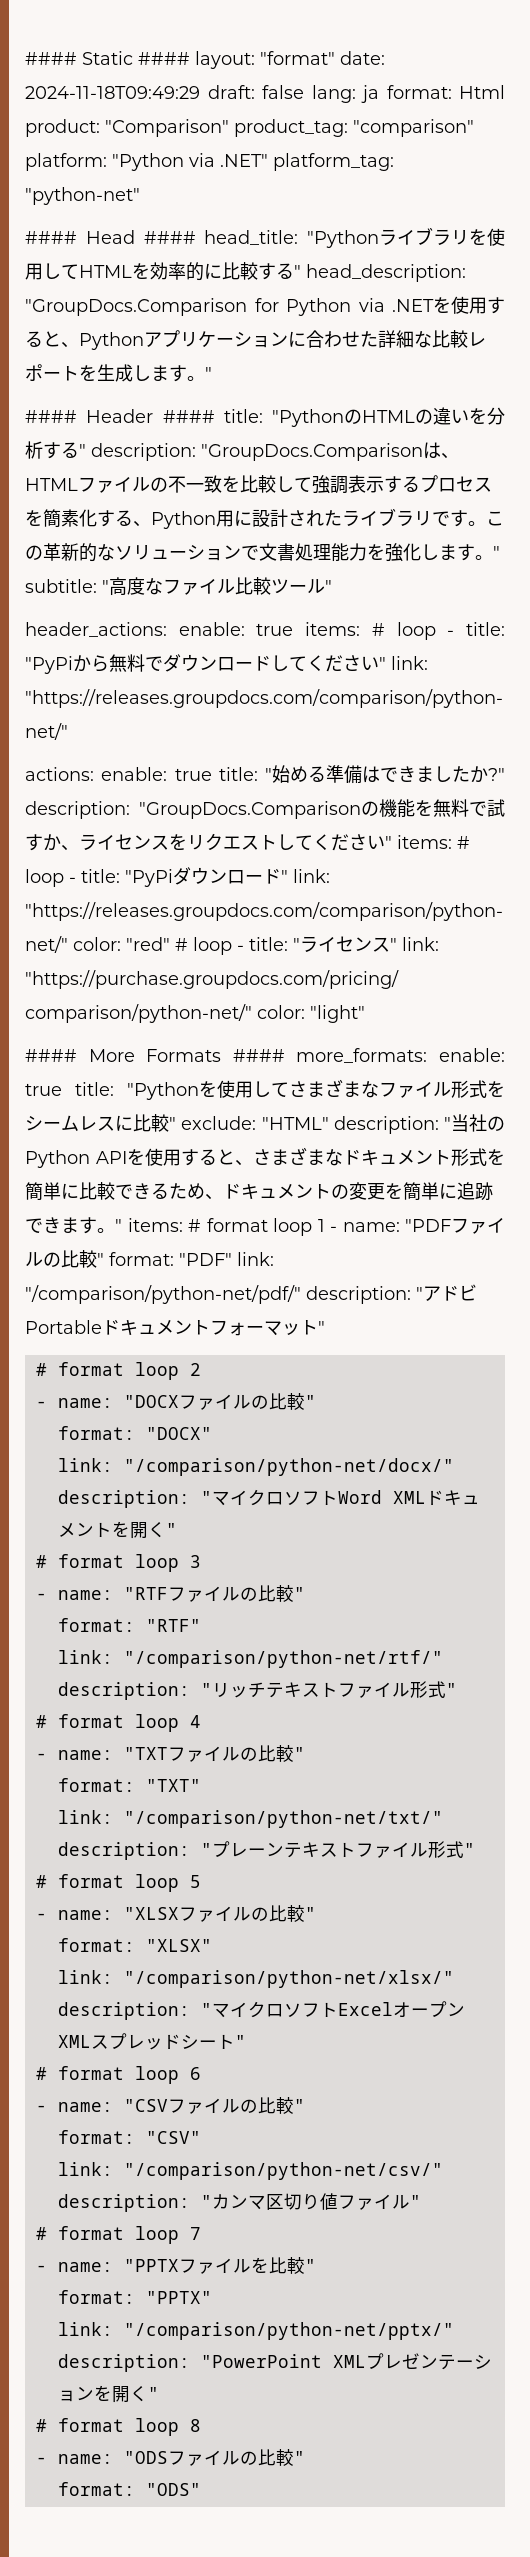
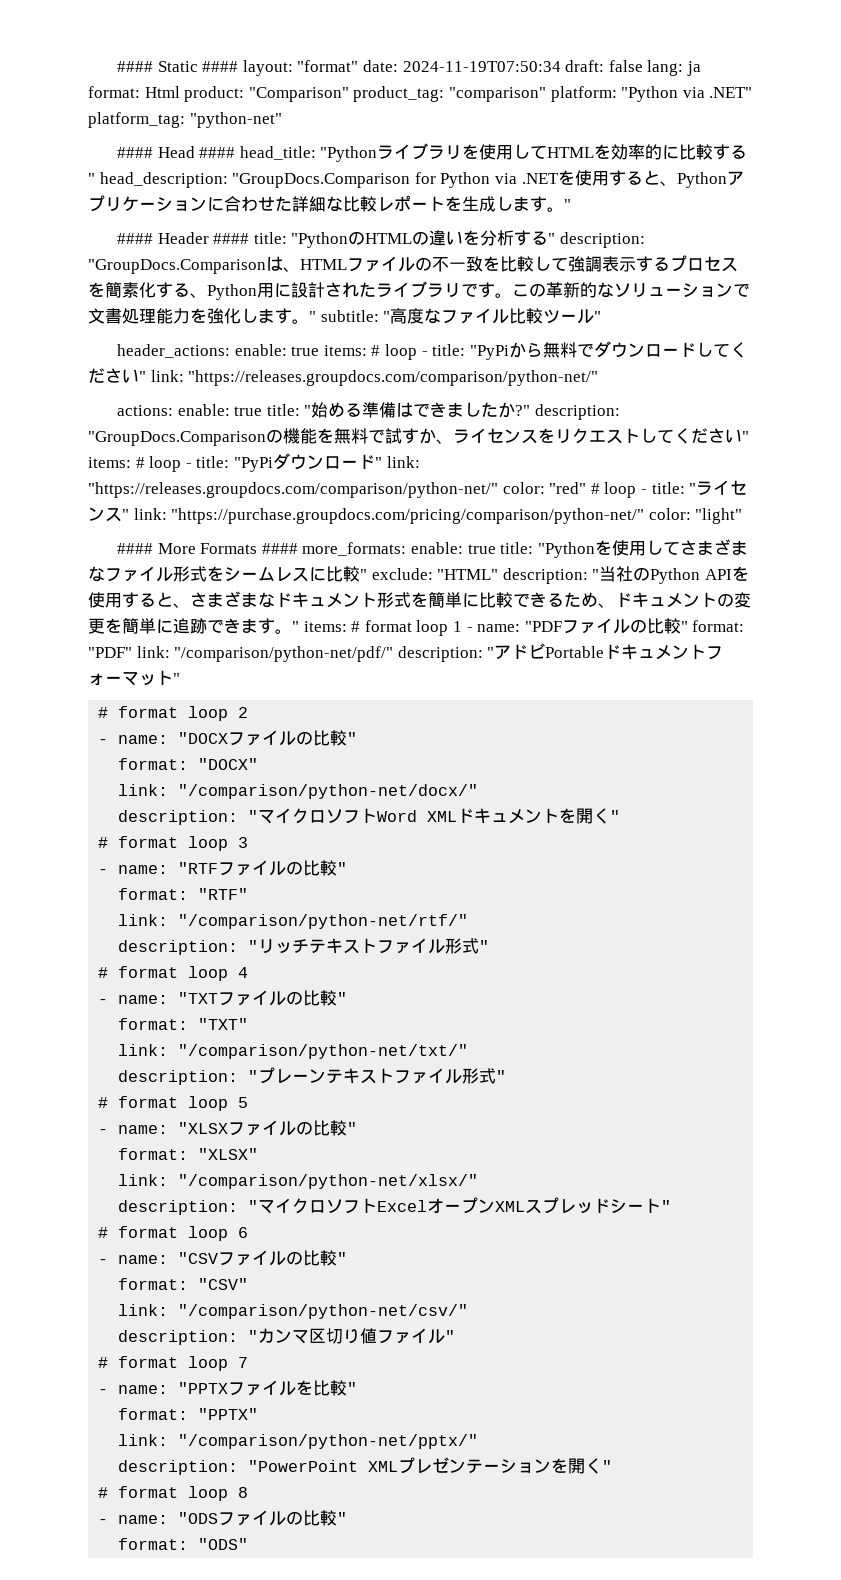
[25,86,200,99] 2024-11-18T09:49:29 -> [402,61,561,72] 2024-11-19T07:50:34

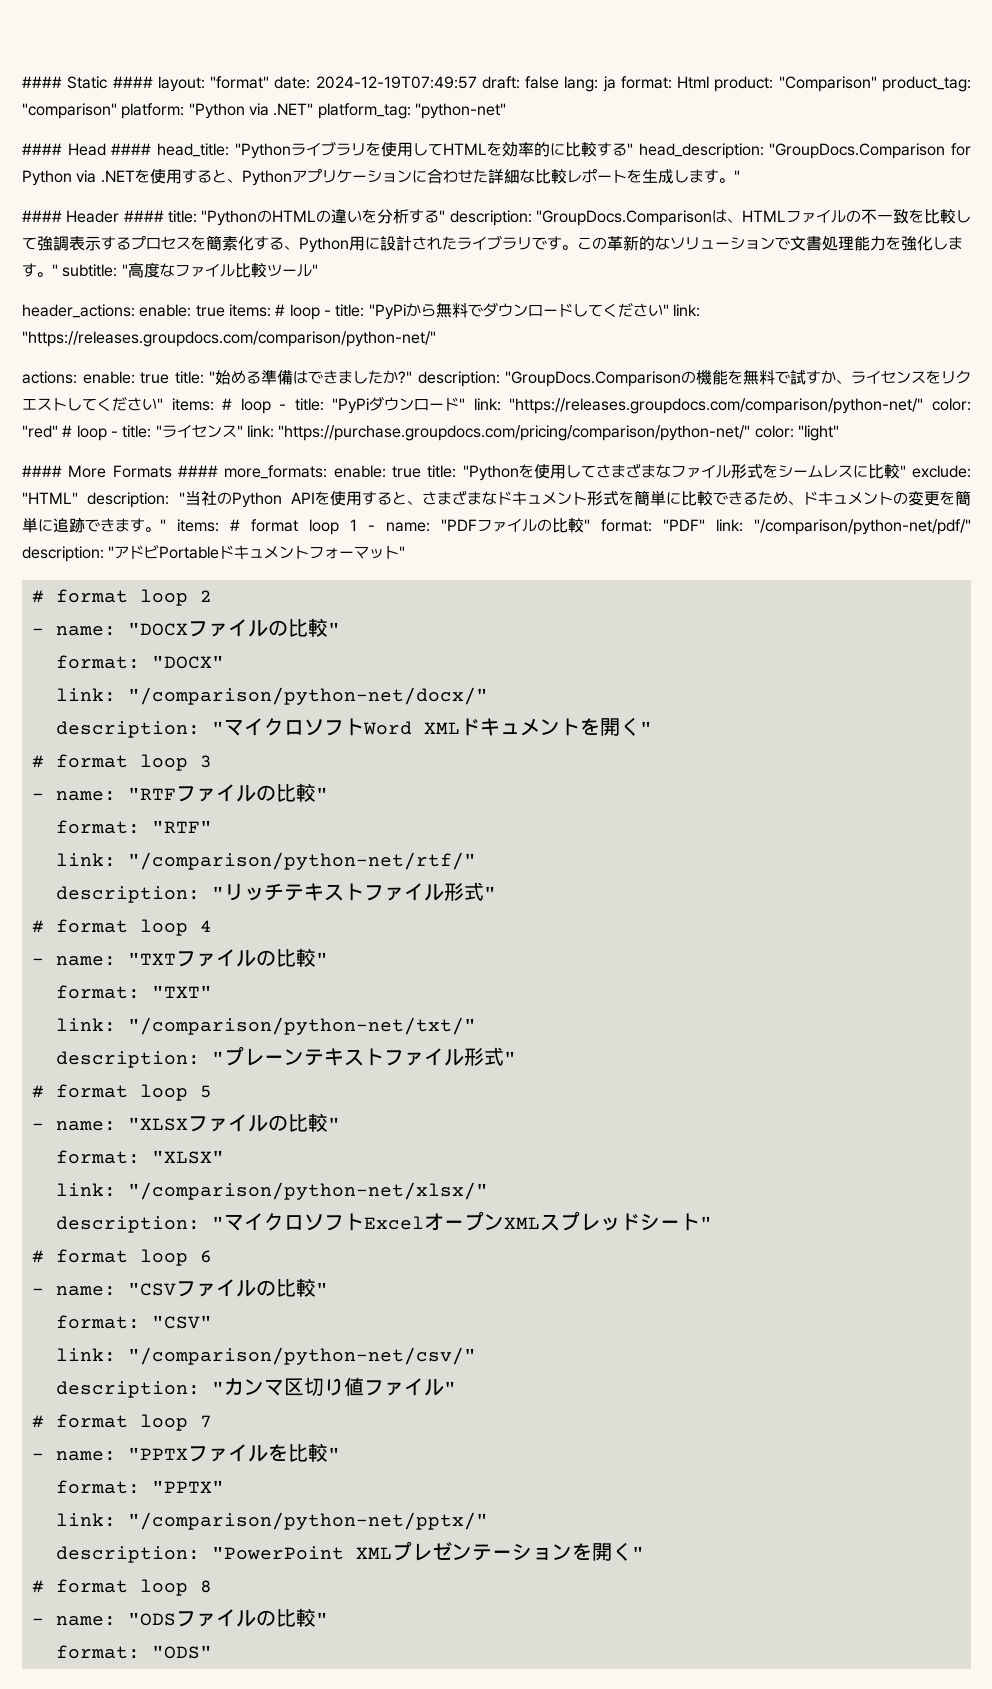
[402,61,561,72] 2024-11-19T07:50:34 -> [315,76,477,89] 2024-12-19T07:49:57

